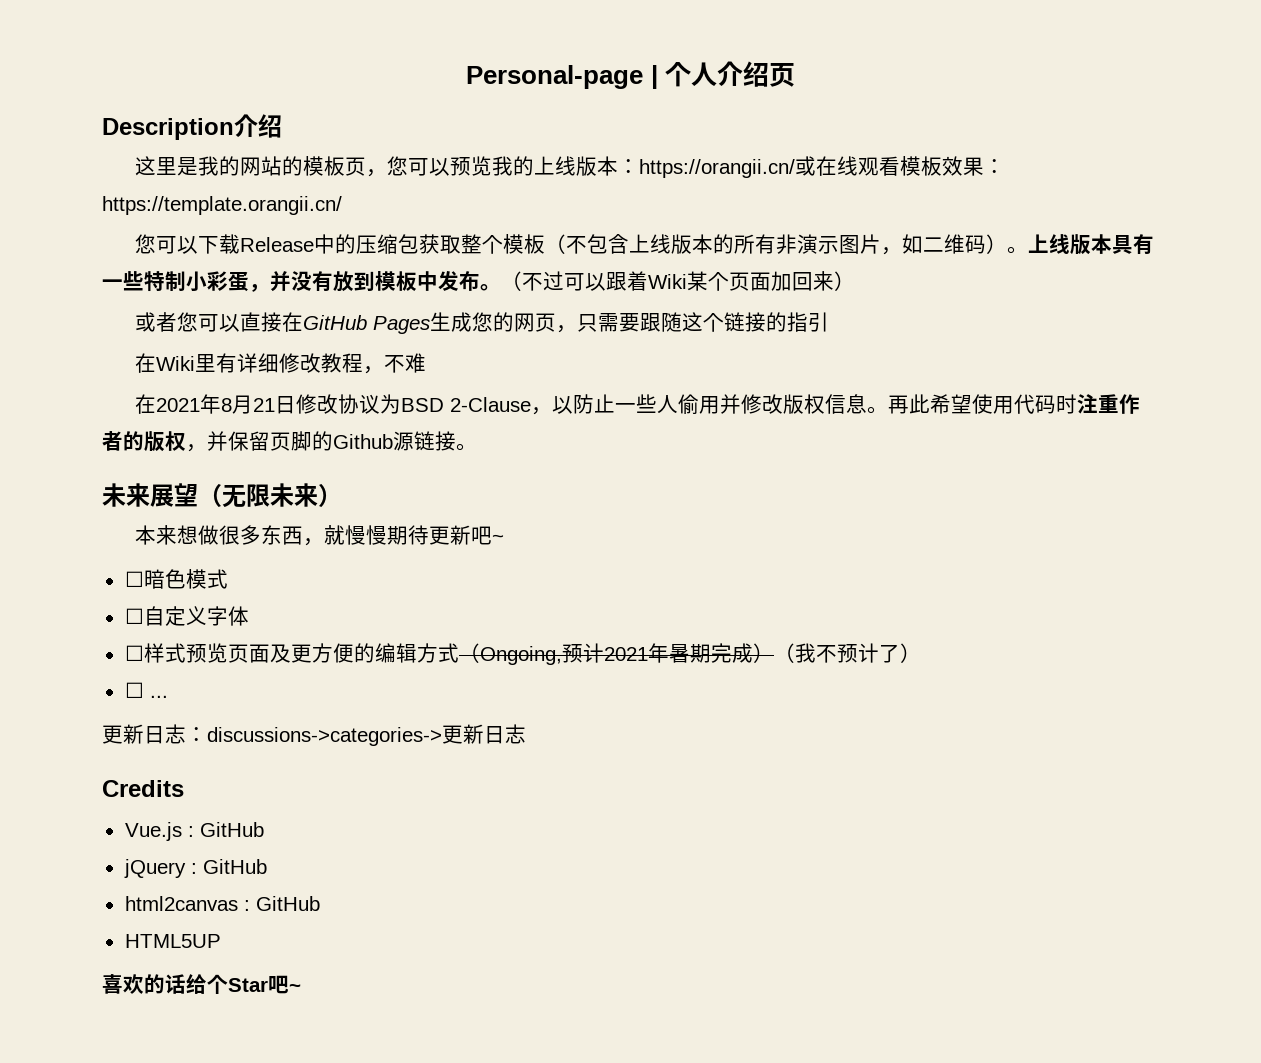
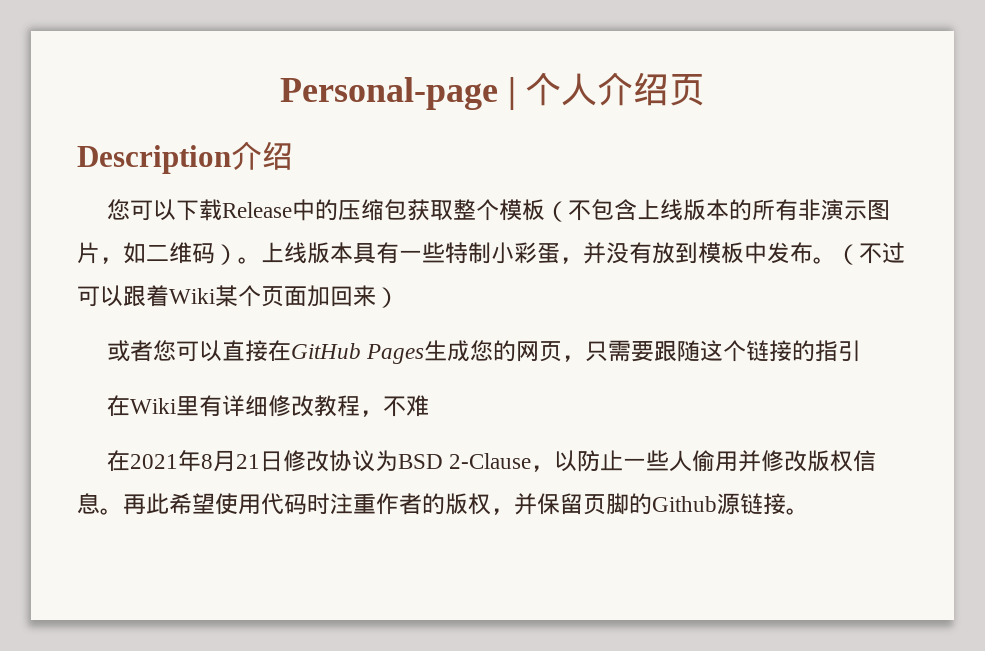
[134,156,1005,178] [102,196,342,215] // 这里是我的网站的模板页，您可以预览我的上线版本：https://orangii.cn/或在线观看模板效果：https://template.orangii.cn/ -> (293, 155) none
[102,483,342,508] [134,525,504,546] [124,569,228,589] [124,606,249,626] [124,643,921,665] [124,682,168,698] [102,724,526,746] [102,780,184,797] [124,822,264,841] [123,859,267,878] [124,896,320,911] [124,934,221,948] [102,974,301,994] // 未来展望（无限未来） // 本来想做很多东西，就慢慢期待更新吧~ // ☐暗色模式 // ☐自定义字体 // ☐样式预览页面及更方便的编辑方式（Ongoing,预计2021年暑期完成）（我不预计了） // ☐ ... // 更新日志：discussions->categories->更新日志 // Credits // Vue.js : GitHub // jQuery : GitHub // html2canvas : GitHub // HTML5UP // 喜欢的话给个Star吧~ -> (809, 511) none

